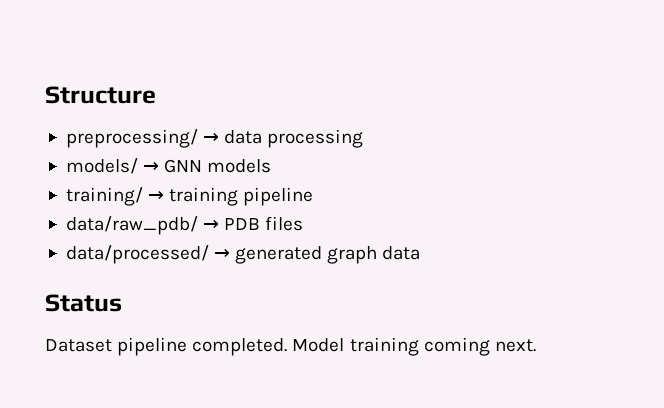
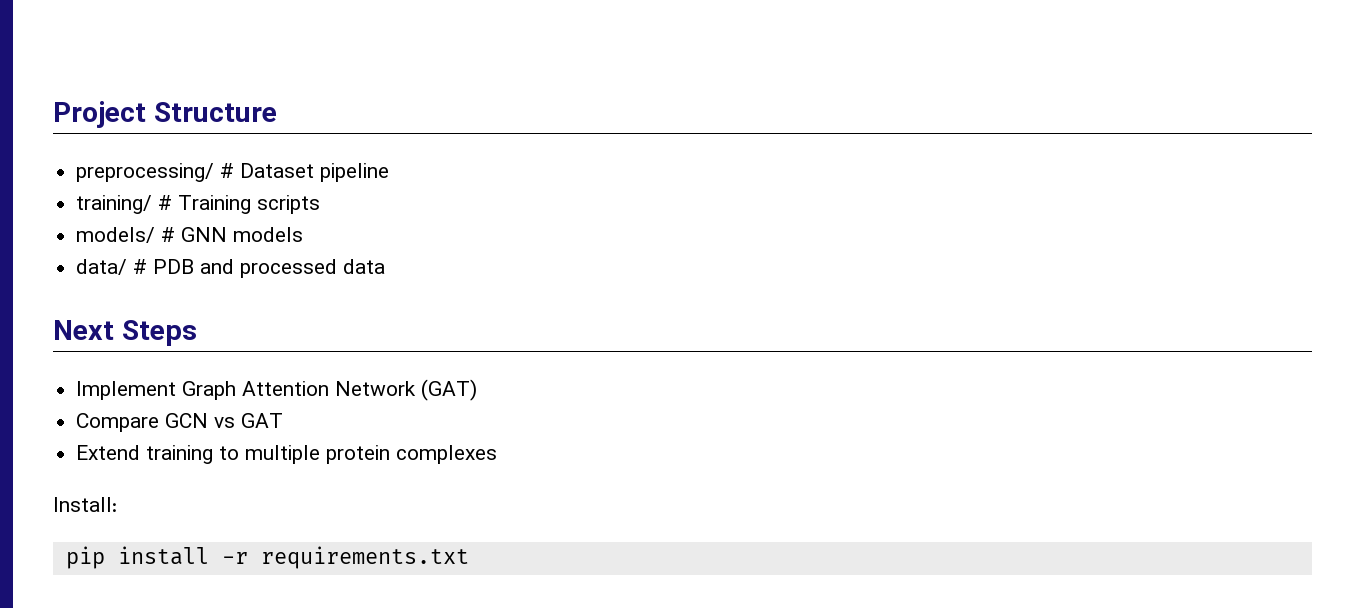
(45, 95) none -> [53,101,146,128] Project
[203,129,364,148] → data processing -> [220,163,390,182] [76,195,321,214] # Dataset pipeline // training/ # Training scripts
[143,162,160,172] → -> [161,227,176,242] #
[65,187,314,206] [65,216,304,235] [65,245,421,264] [45,294,122,312] [45,337,536,356] training/ → training pipeline // data/raw_pdb/ → PDB files // data/processed/ → generated graph data // Status // Dataset pipeline completed. Model training coming next. -> [76,259,386,278] [53,320,197,346] [76,379,478,401] [76,413,284,432] [76,445,498,464] [53,497,117,512] [65,546,469,569] data/ # PDB and processed data // Next Steps // Implement Graph Attention Network (GAT) // Compare GCN vs GAT // Extend training to multiple protein complexes // Install: // pip install -r requirements.txt

